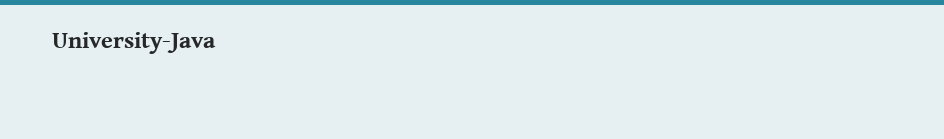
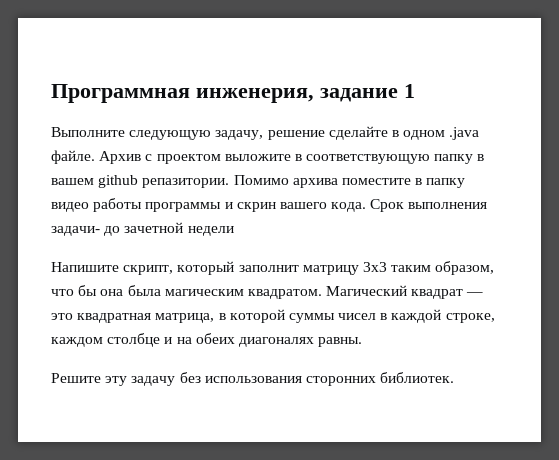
[52,32,216,54] University-Java -> [51,84,415,103] [51,126,480,140] [51,150,485,164] [51,175,466,188] [51,198,488,212] [51,222,234,236] [51,261,495,275] [51,285,484,299] [51,309,495,323] [51,333,363,347] [51,372,455,386] Программная инженерия, задание 1 // Выполните следующую задачу, решение сделайте в одном .java файле. Архив с проектом выложите в соответствующую папку в вашем github репазитории. Помимо архива поместите в папку видео работы программы и скрин вашего кода. Срок выполнения задачи- до зачетной недели // Напишите скрипт, который заполнит матрицу 3x3 таким образом, что бы она была магическим квадратом. Магический квадрат — это квадратная матрица, в которой суммы чисел в каждой строке, каждом столбце и на обеих диагоналях равны. // Решите эту задачу без использования сторонних библиотек.

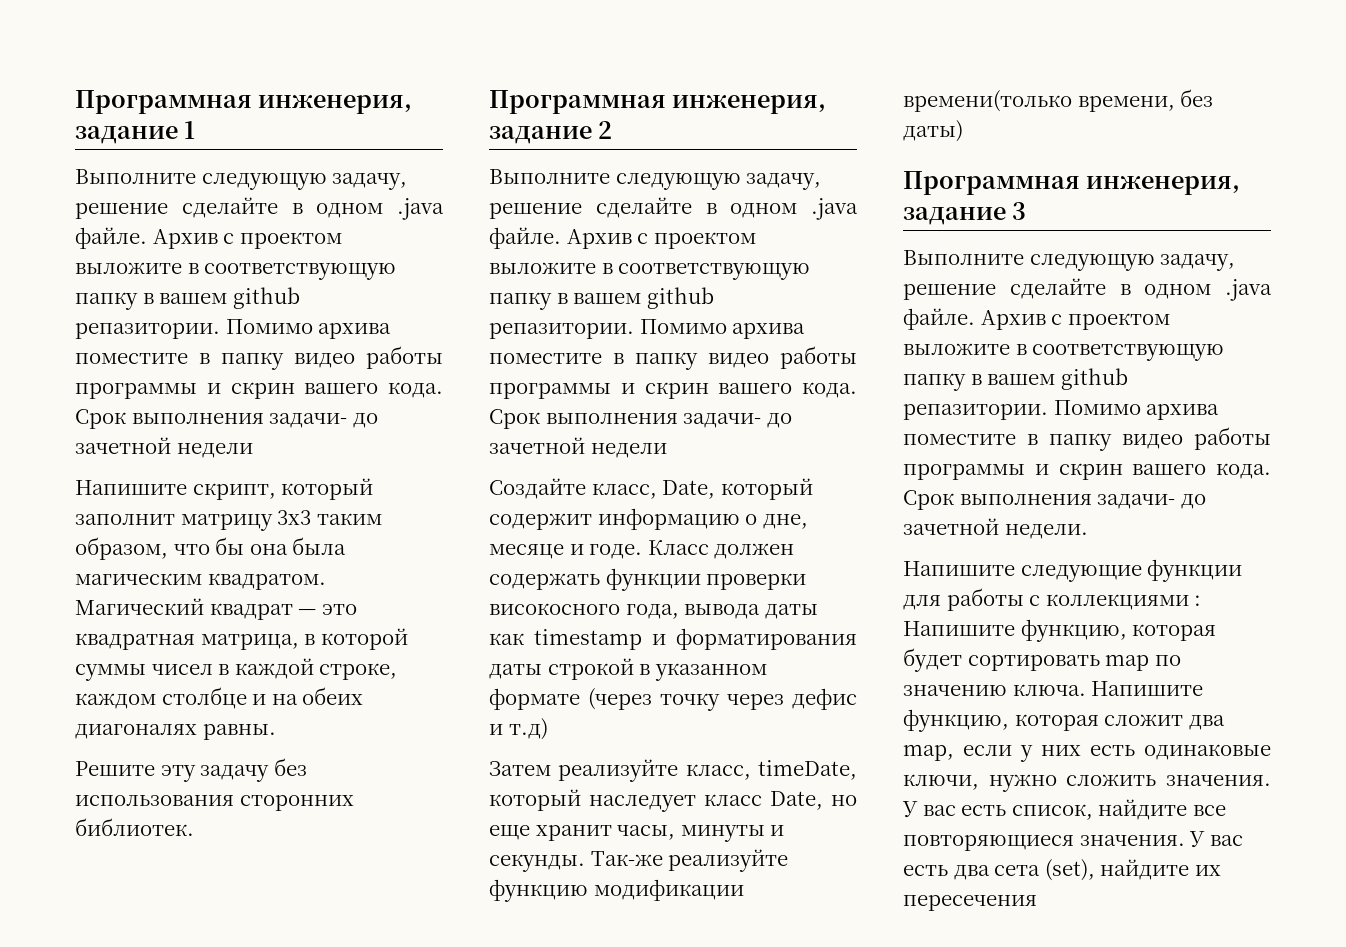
(455, 377) none -> [489,90,827,114] [489,121,613,144] [489,169,822,190] [489,197,858,220] [489,227,756,249] [489,262,811,280] [489,287,714,310] [489,319,806,339] [489,346,857,370] [489,382,857,399] [489,409,792,429] [489,437,667,458] [489,478,813,500] [489,508,808,530] [489,540,795,559] [489,568,807,591] [489,603,818,619] [489,628,857,650] [489,658,767,681] [489,688,857,711] [489,718,548,740] [489,759,857,782] [489,789,857,812] [489,825,785,842] [489,849,789,872] [489,879,744,902] [903,89,1214,112] [903,120,963,142] [903,171,1241,195] [903,202,1027,225] [903,250,1236,271] [903,278,1272,301] [903,308,1170,330] [903,343,1225,361] [903,368,1128,391] [903,400,1220,420] [903,427,1271,451] [903,463,1271,480] [903,490,1206,510] [903,518,1088,539] [903,559,1243,582] [903,588,1202,611] [903,619,1217,642] [903,648,1181,672] [903,681,1204,696] [903,709,1225,732] [903,744,1271,762] [903,774,1271,792] [902,799,1226,820] [903,831,1243,851] [903,859,1221,881] [903,895,1037,911] // Программная инженерия, задание 2 // Выполните следующую задачу, решение сделайте в одном .java файле. Архив с проектом выложите в соответствующую папку в вашем github репазитории. Помимо архива поместите в папку видео работы программы и скрин вашего кода. Срок выполнения задачи- до зачетной недели // Создайте класс, Date, который содержит информацию о дне, месяце и годе. Класс должен содержать функции проверки високосного года, вывода даты как timestamp и форматирования даты строкой в указанном формате (через точку через дефис и т.д) // Затем реализуйте класс, timeDate, который наследует класс Date, но еще хранит часы, минуты и секунды. Так-же реализуйте функцию модификации времени(только времени, без даты) // Программная инженерия, задание 3 // Выполните следующую задачу, решение сделайте в одном .java файле. Архив с проектом выложите в соответствующую папку в вашем github репазитории. Помимо архива поместите в папку видео работы программы и скрин вашего кода. Срок выполнения задачи- до зачетной недели. // Напишите следующие функции для работы с коллекциями : Напишите функцию, которая будет сортировать map по значению ключа. Напишите функцию, которая сложит два map, если у них есть одинаковые ключи, нужно сложить значения. У вас есть список, найдите все повторяющиеся значения. У вас есть два сета (set), найдите их пересечения

